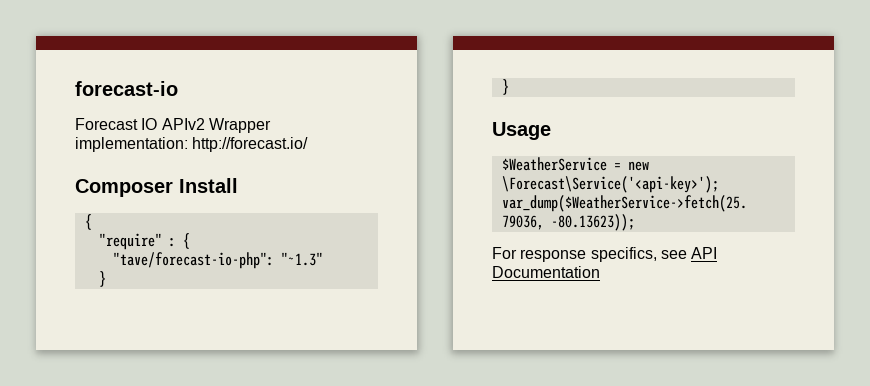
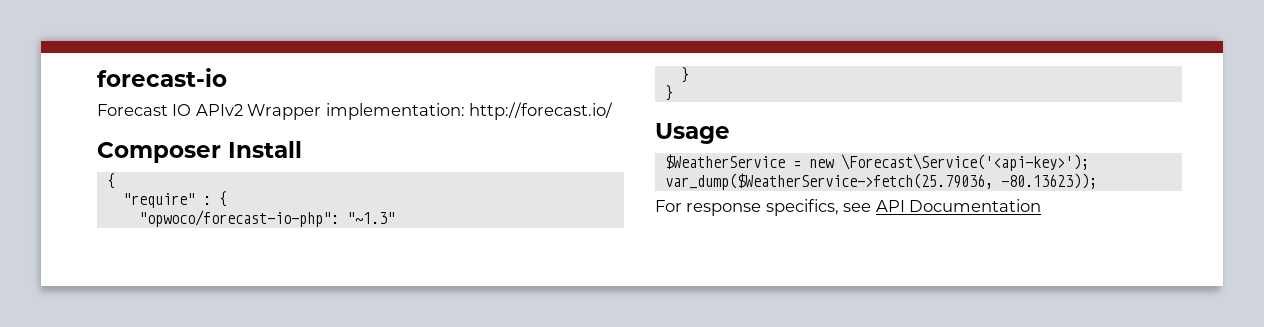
[112,252,274,269] "tave/forecast-io-php": -> [138,210,339,227] "opwoco/forecast-io-php":

